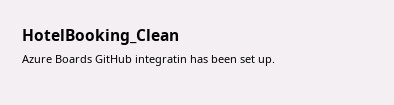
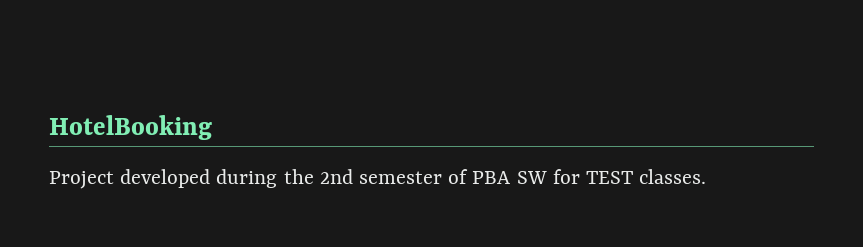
[22,29,179,45] [22,55,275,66] HotelBooking_Clean // Azure Boards GitHub integratin has been set up. -> [49,115,212,140] [49,169,707,189] HotelBooking // Project developed during the 2nd semester of PBA SW for TEST classes.

